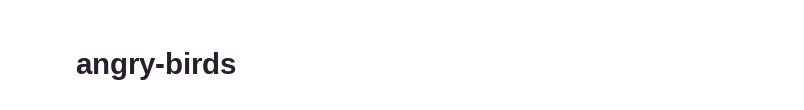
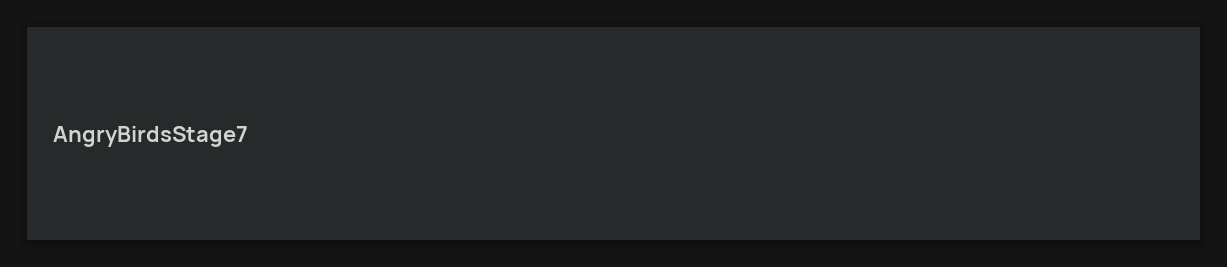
[76,52,236,80] angry-birds -> [53,126,248,147] AngryBirdsStage7

